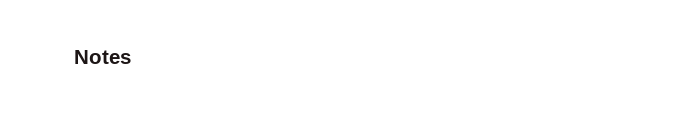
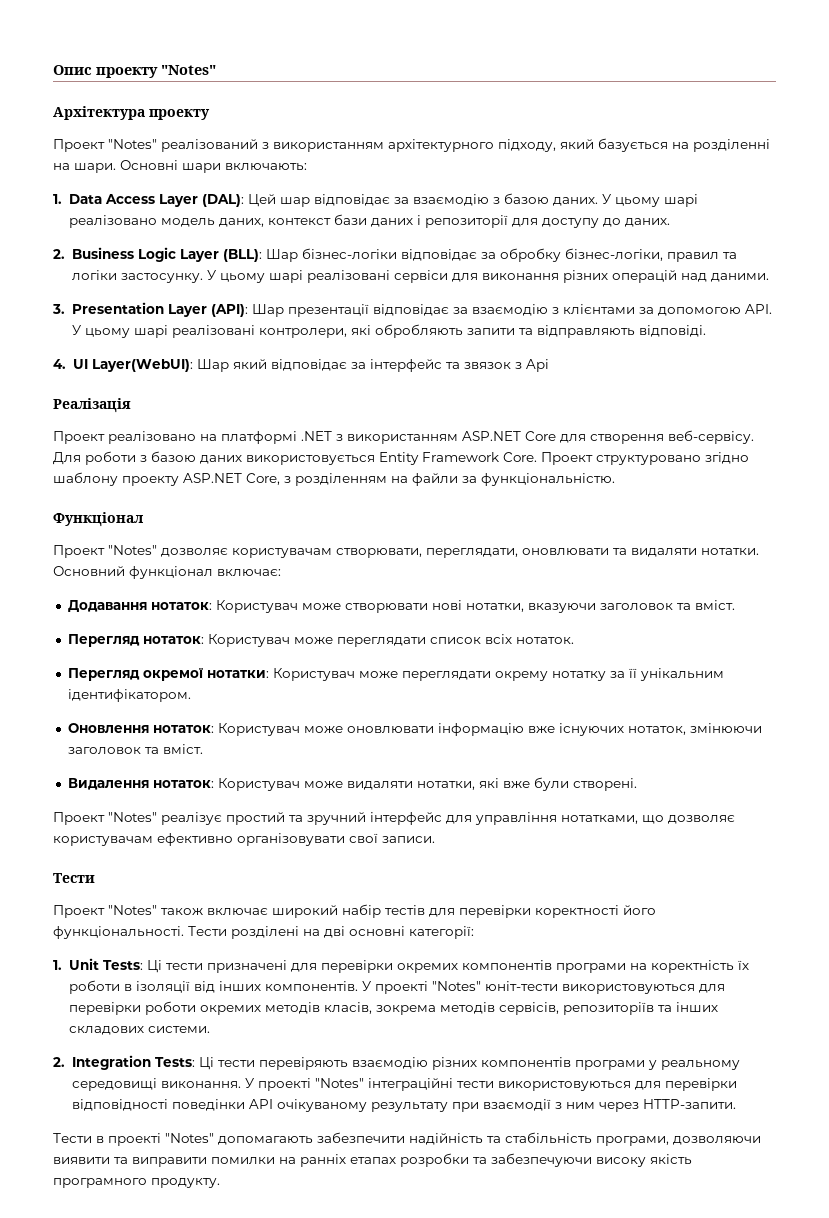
[74,50,131,64] Notes -> [53,65,216,78] [53,106,210,120] [53,138,770,152] [53,160,307,173] [53,193,698,207] [68,214,670,228] [53,247,737,262] [71,270,769,283] [52,302,772,317] [71,324,706,338] [53,359,549,372] [53,398,131,413] [53,430,754,444] [53,451,749,465] [53,472,615,486] [53,512,144,527] [53,545,759,558] [53,566,281,579] [67,600,735,613] [67,634,574,647] [67,668,724,681] [67,689,191,702] [67,723,762,736] [67,744,203,754] [67,777,637,791] [53,812,735,825] [53,833,435,846] [53,873,95,883] [53,904,656,918] [53,926,474,939] [53,958,749,973] [68,980,725,994] [68,1001,718,1015] [68,1026,210,1035] [53,1055,740,1070] [71,1078,737,1091] [71,1099,736,1112] [53,1132,761,1146] [53,1153,692,1167] [53,1178,220,1188] Опис проекту "Notes" // Архітектура проекту // Проект "Notes" реалізований з використанням архітектурного підходу, який базується на розділенні на шари. Основні шари включають: // 1. Data Access Layer (DAL): Цей шар відповідає за взаємодію з базою даних. У цьому шарі реалізовано модель даних, контекст бази даних і репозиторії для доступу до даних. // 2. Business Logic Layer (BLL): Шар бізнес-логіки відповідає за обробку бізнес-логіки, правил та логіки застосунку. У цьому шарі реалізовані сервіси для виконання різних операцій над даними. // 3. Presentation Layer (API): Шар презентації відповідає за взаємодію з клієнтами за допомогою API. У цьому шарі реалізовані контролери, які обробляють запити та відправляють відповіді. // 4. UI Layer(WebUI): Шар який відповідає за інтерфейс та звязок з Api // Реалізація // Проект реалізовано на платформі .NET з використанням ASP.NET Core для створення веб-сервісу. Для роботи з базою даних використовується Entity Framework Core. Проект структуровано згідно шаблону проекту ASP.NET Core, з розділенням на файли за функціональністю. // Функціонал // Проект "Notes" дозволяє користувачам створювати, переглядати, оновлювати та видаляти нотатки. Основний функціонал включає: // Додавання нотаток: Користувач може створювати нові нотатки, вказуючи заголовок та вміст. // Перегляд нотаток: Користувач може переглядати список всіх нотаток. // Перегляд окремої нотатки: Користувач може переглядати окрему нотатку за її унікальним ідентифікатором. // Оновлення нотаток: Користувач може оновлювати інформацію вже існуючих нотаток, змінюючи заголовок та вміст. // Видалення нотаток: Користувач може видаляти нотатки, які вже були створені. // Проект "Notes" реалізує простий та зручний інтерфейс для управління нотатками, що дозволяє користувачам ефективно організовувати свої записи. // Тести // Проект "Notes" також включає широкий набір тестів для перевірки коректності його функціональності. Тести розділені на дві основні категорії: // 1. Unit Tests: Ці тести призначені для перевірки окремих компонентів програми на коректність їх роботи в ізоляції від інших компонентів. У проекті "Notes" юніт-тести використовуються для перевірки роботи окремих методів класів, зокрема методів сервісів, репозиторіїв та інших складових системи. // 2. Integration Tests: Ці тести перевіряють взаємодію різних компонентів програми у реальному середовищі виконання. У проекті "Notes" інтеграційні тести використовуються для перевірки відповідності поведінки API очікуваному результату при взаємодії з ним через HTTP-запити. // Тести в проекті "Notes" допомагають забезпечити надійність та стабільність програми, дозволяючи виявити та виправити помилки на ранніх етапах розробки та забезпечуючи високу якість програмного продукту.

